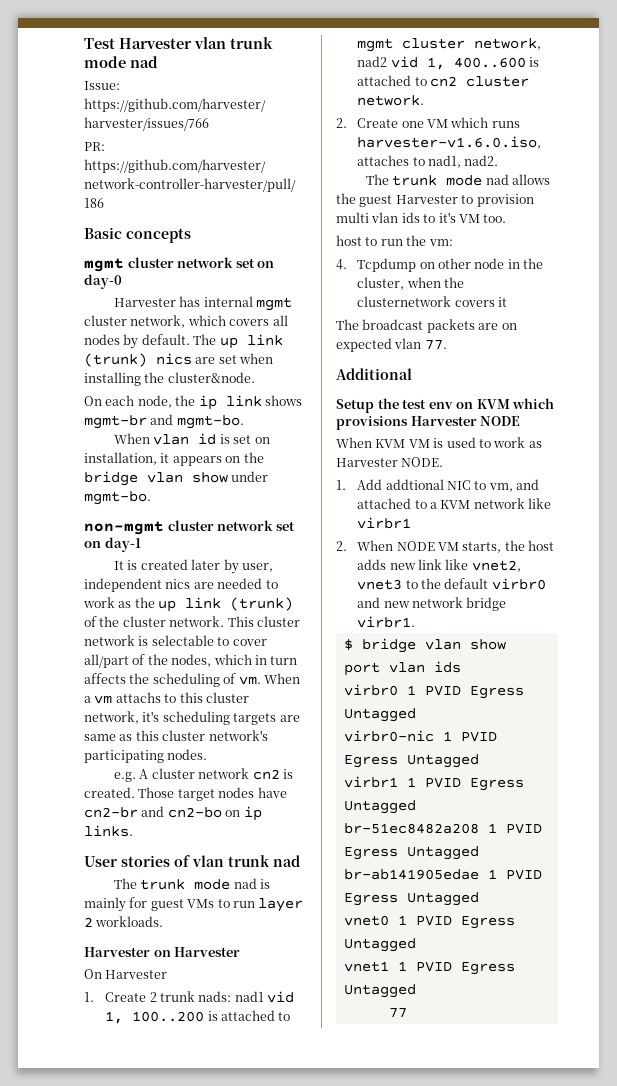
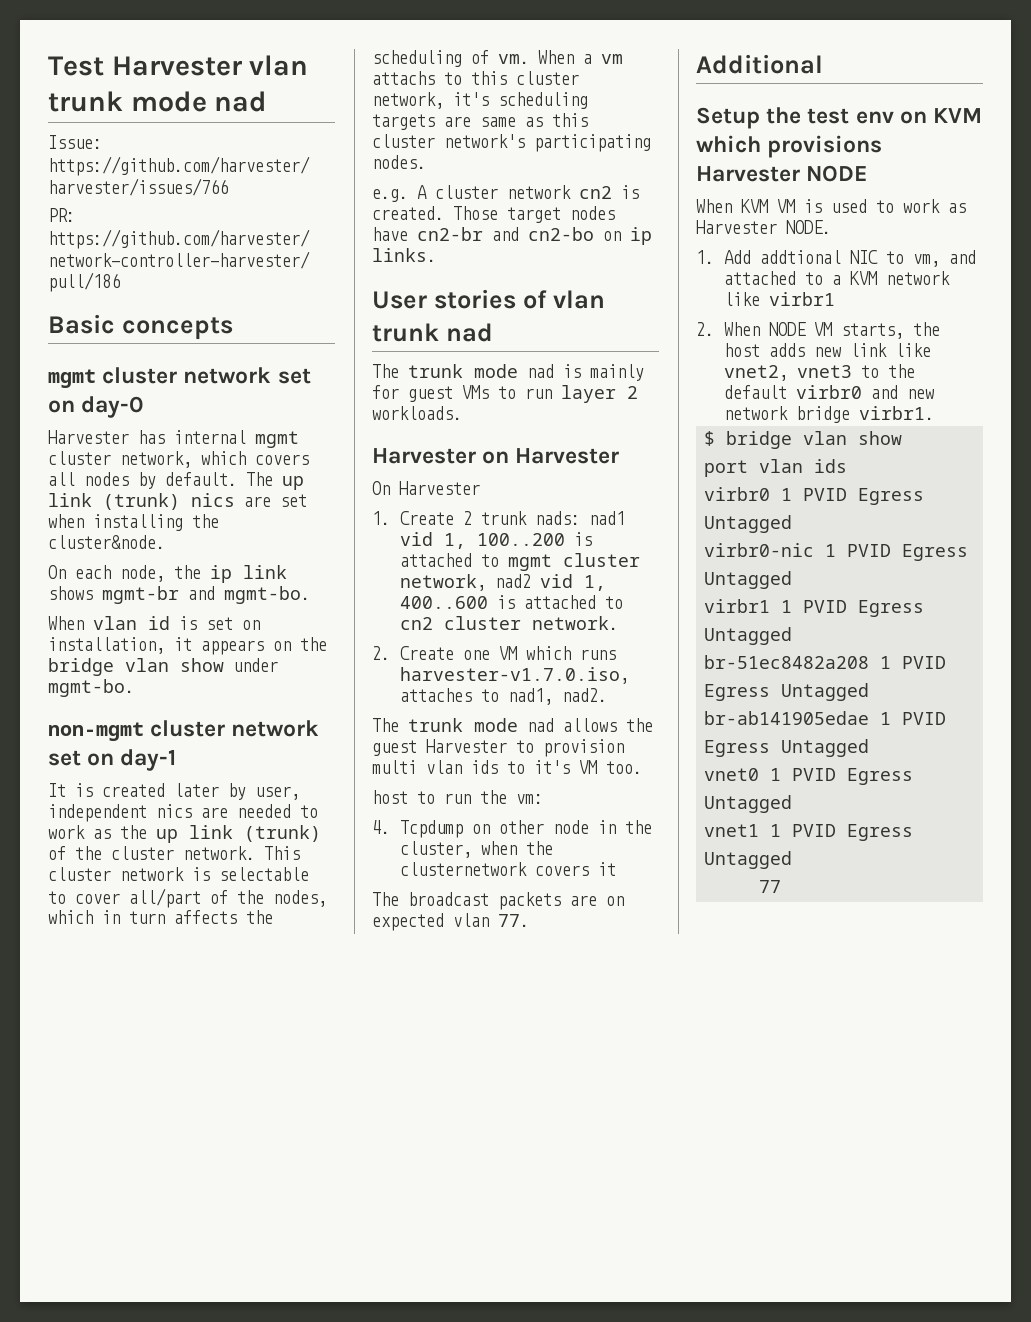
[357,136,542,149] harvester-v1.6.0.iso, -> [399,667,629,684] harvester-v1.7.0.iso,

